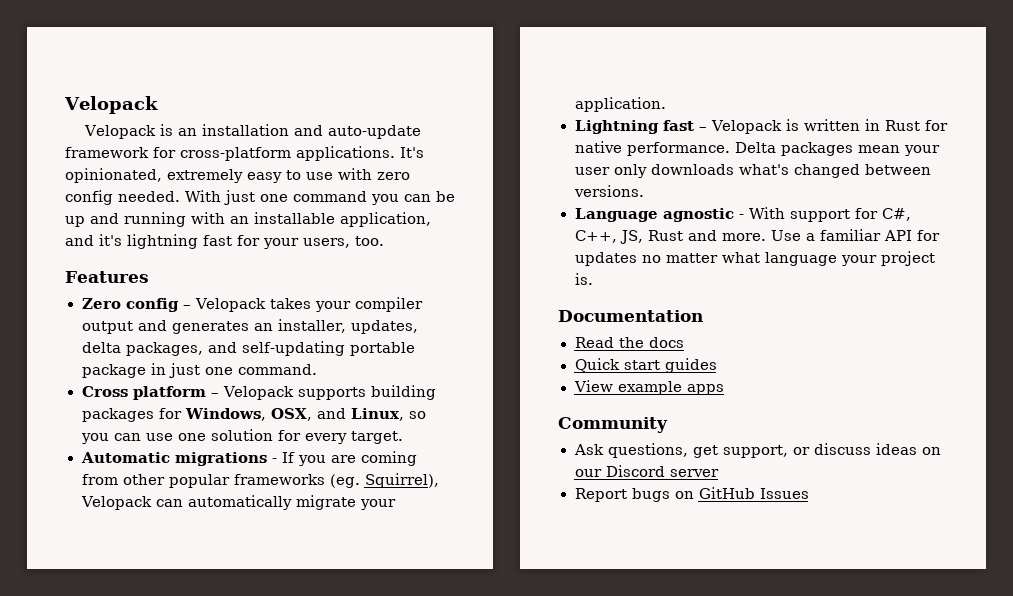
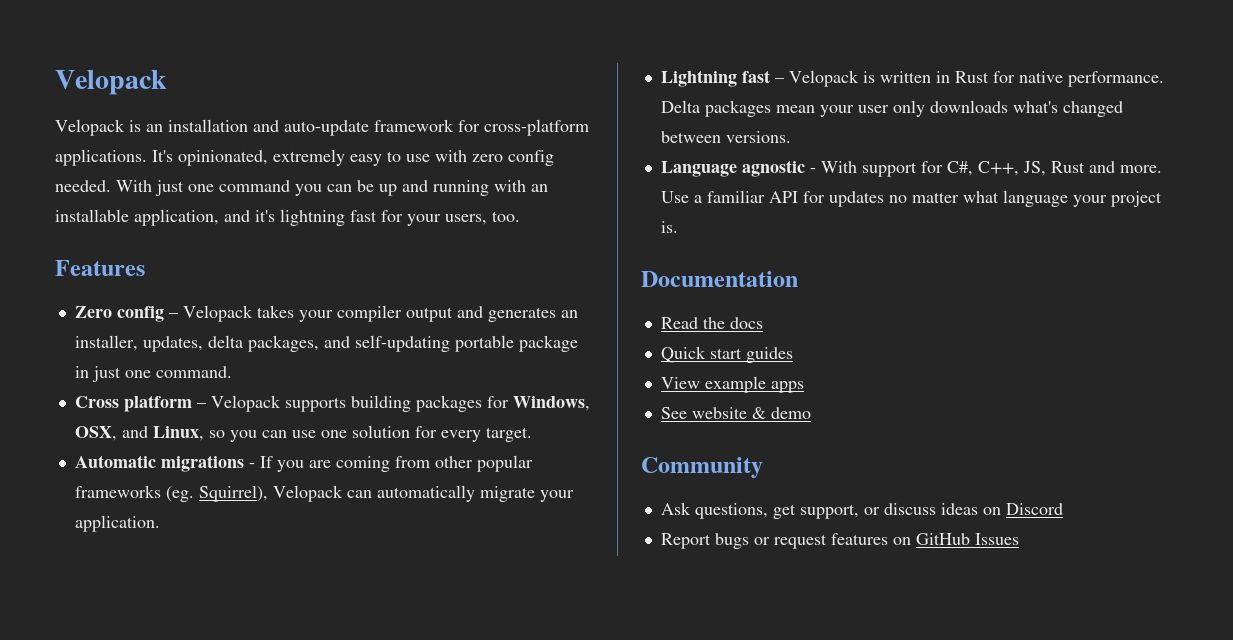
(724, 389) none -> [660,407,811,419] // See website & demo
[574,469,602,477] our -> (1001, 511) none
[669,469,719,477] server -> (1063, 509) none
(670, 495) none -> [753,533,888,549] or request features

